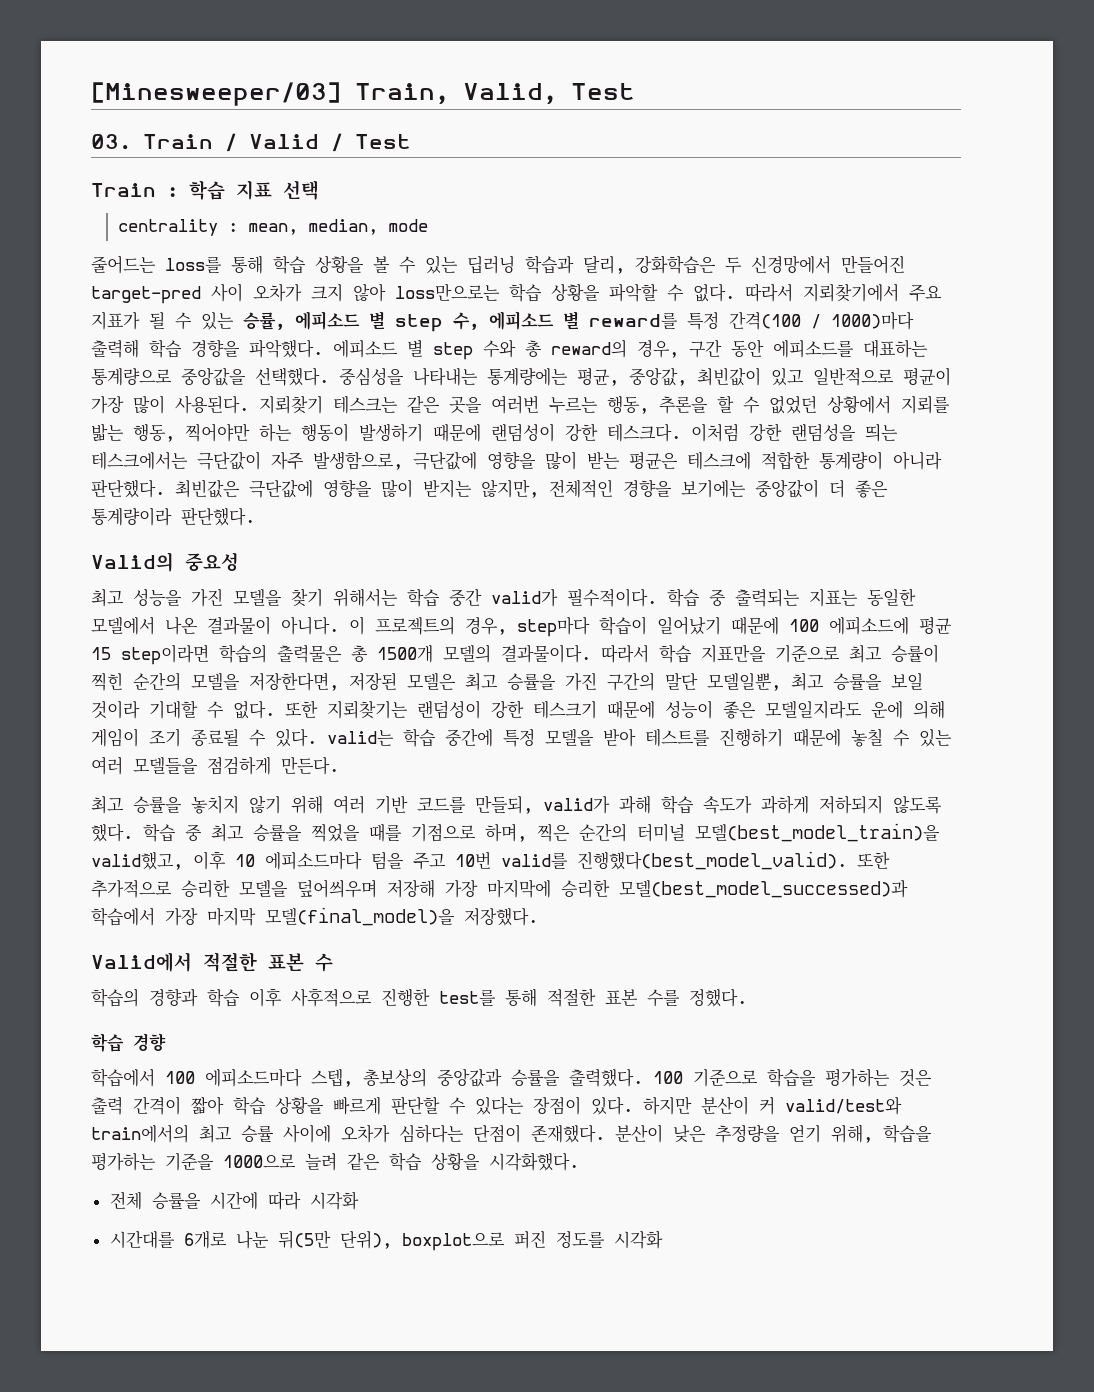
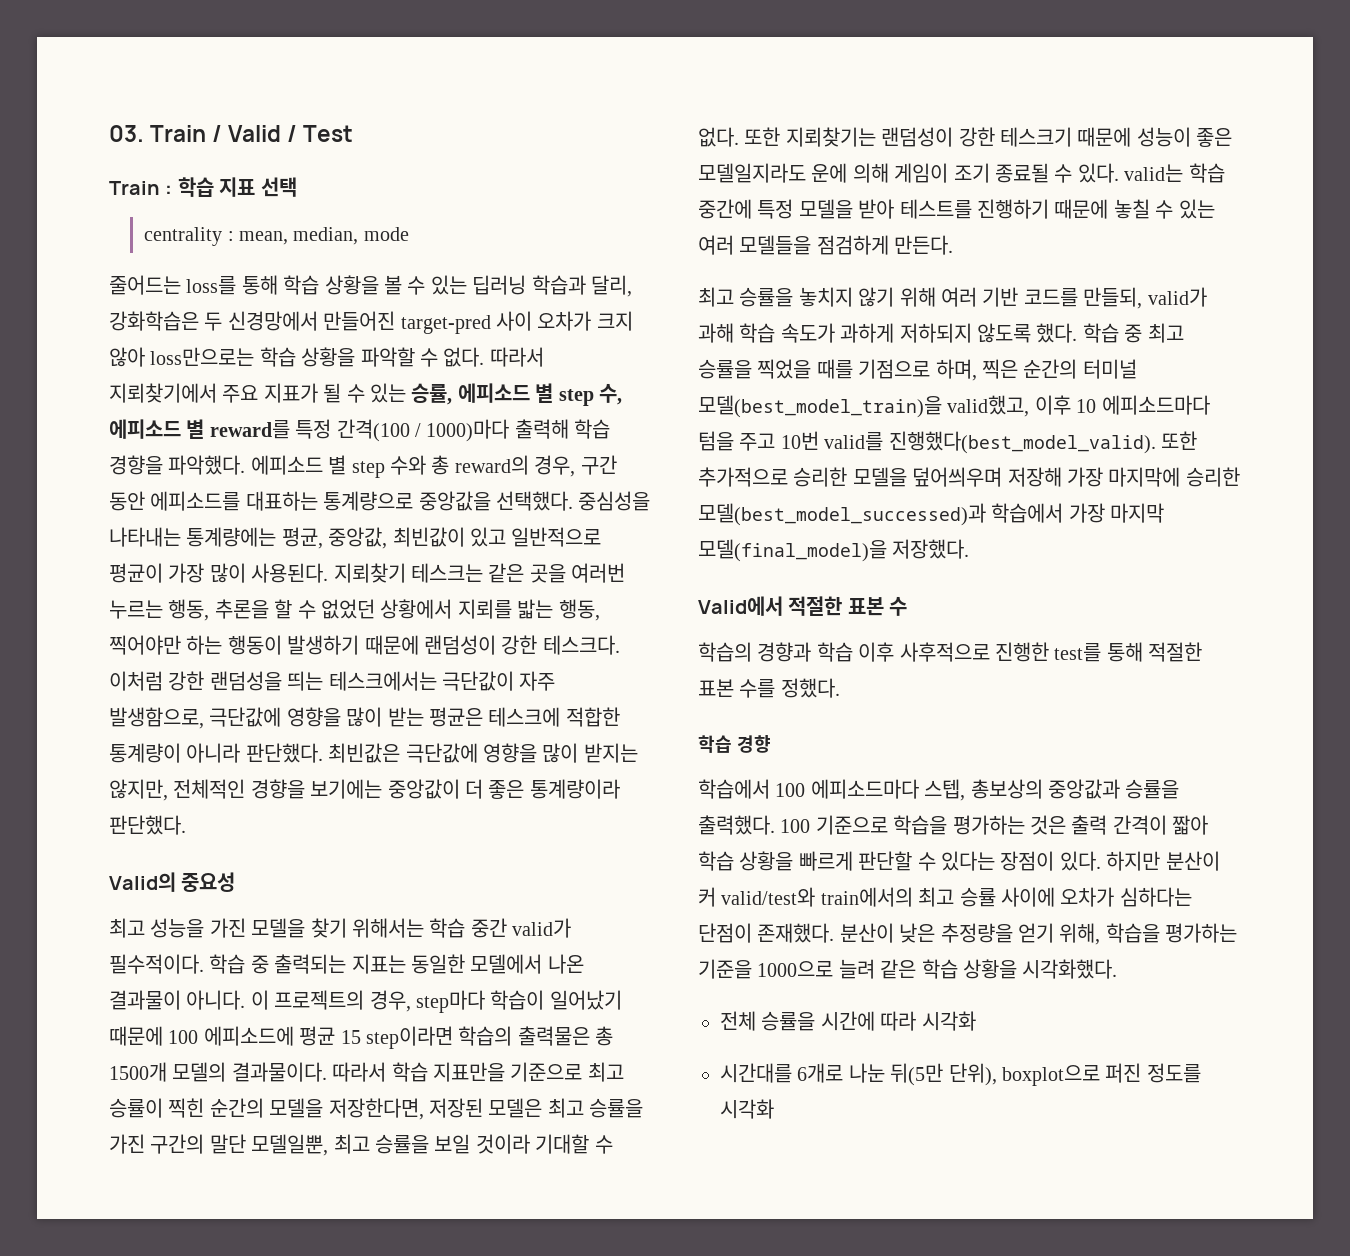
[91,82,635,106] [Minesweeper/03] Train, Valid, Test // -> (109, 133) none

